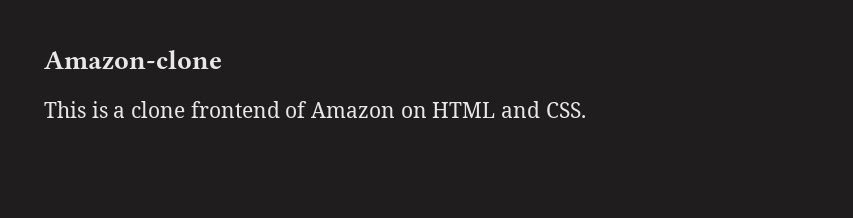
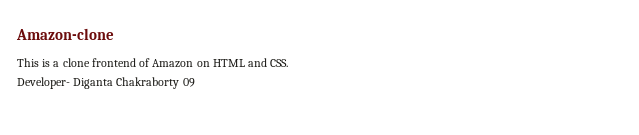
(586, 110) none -> [17,77,195,89] // Developer- Diganta Chakraborty 09

